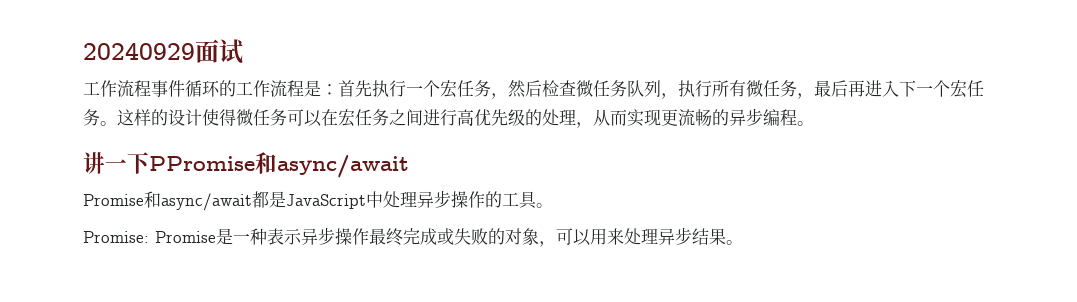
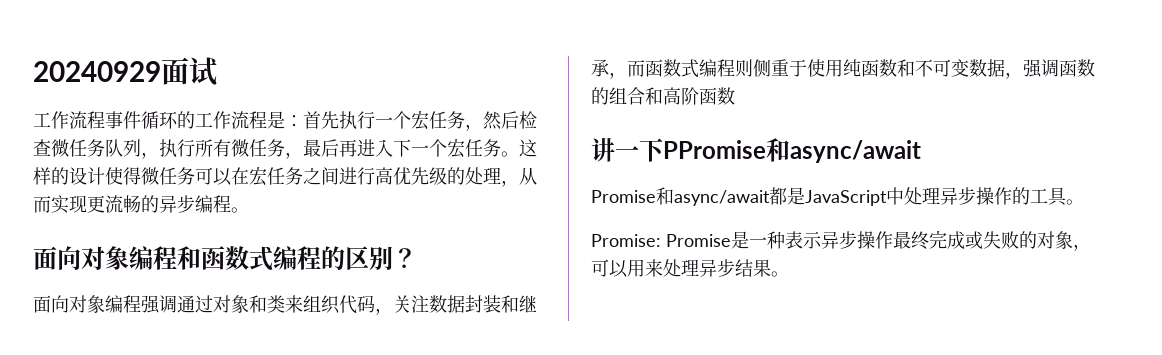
(814, 123) none -> [33,246,417,271] [33,295,537,315] [591,59,1095,79] [591,87,735,105] // 面向对象编程和函数式编程的区别？ // 面向对象编程强调通过对象和类来组织代码，关注数据封装和继承，而函数式编程则侧重于使用纯函数和不可变数据，强调函数的组合和高阶函数

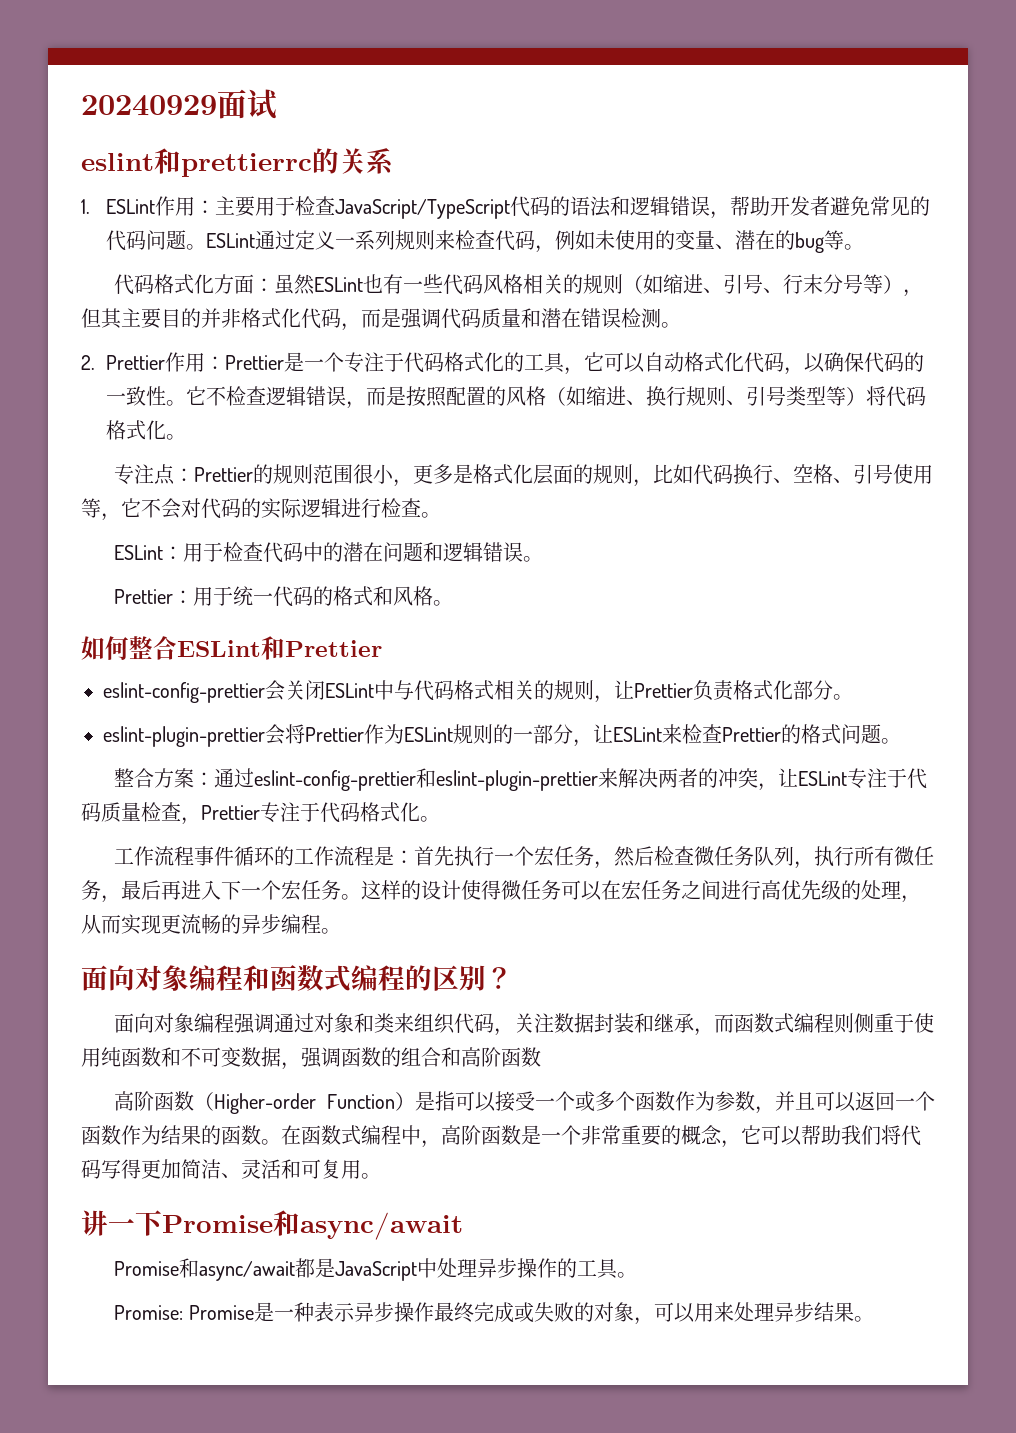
(217, 71) none -> [81,148,393,177] [81,196,930,219] [105,230,864,253] [114,274,924,297] [81,308,681,331] [81,352,924,375] [105,386,926,409] [105,420,186,440] [114,464,934,487] [81,498,441,521] [114,542,544,563] [114,586,454,607] [81,636,382,660] [103,680,853,703] [103,724,901,747] [114,768,928,791] [81,802,440,825] // eslint和prettierrc的关系 // 1. ESLint作用：主要用于检查JavaScript/TypeScript代码的语法和逻辑错误，帮助开发者避免常见的代码问题。ESLint通过定义一系列规则来检查代码，例如未使用的变量、潜在的bug等。 // 代码格式化方面：虽然ESLint也有一些代码风格相关的规则（如缩进、引号、行末分号等），但其主要目的并非格式化代码，而是强调代码质量和潜在错误检测。 // 2. Prettier作用：Prettier是一个专注于代码格式化的工具，它可以自动格式化代码，以确保代码的一致性。它不检查逻辑错误，而是按照配置的风格（如缩进、换行规则、引号类型等）将代码格式化。 // 专注点：Prettier的规则范围很小，更多是格式化层面的规则，比如代码换行、空格、引号使用等，它不会对代码的实际逻辑进行检查。 // ESLint：用于检查代码中的潜在问题和逻辑错误。 // Prettier：用于统一代码的格式和风格。 // 如何整合ESLint和Prettier // eslint-config-prettier会关闭ESLint中与代码格式相关的规则，让Prettier负责格式化部分。 // eslint-plugin-prettier会将Prettier作为ESLint规则的一部分，让ESLint来检查Prettier的格式问题。 // 整合方案：通过eslint-config-prettier和eslint-plugin-prettier来解决两者的冲突，让ESLint专注于代码质量检查，Prettier专注于代码格式化。
(735, 96) none -> [114,1091,935,1114] [81,1125,921,1148] [81,1159,381,1179] // 高阶函数（Higher-order Function）是指可以接受一个或多个函数作为参数，并且可以返回一个函数作为结果的函数。在函数式编程中，高阶函数是一个非常重要的概念，它可以帮助我们将代码写得更加简洁、灵活和可复用。
[663,140,766,159] PPromise -> [162,1215,273,1233] Promise

